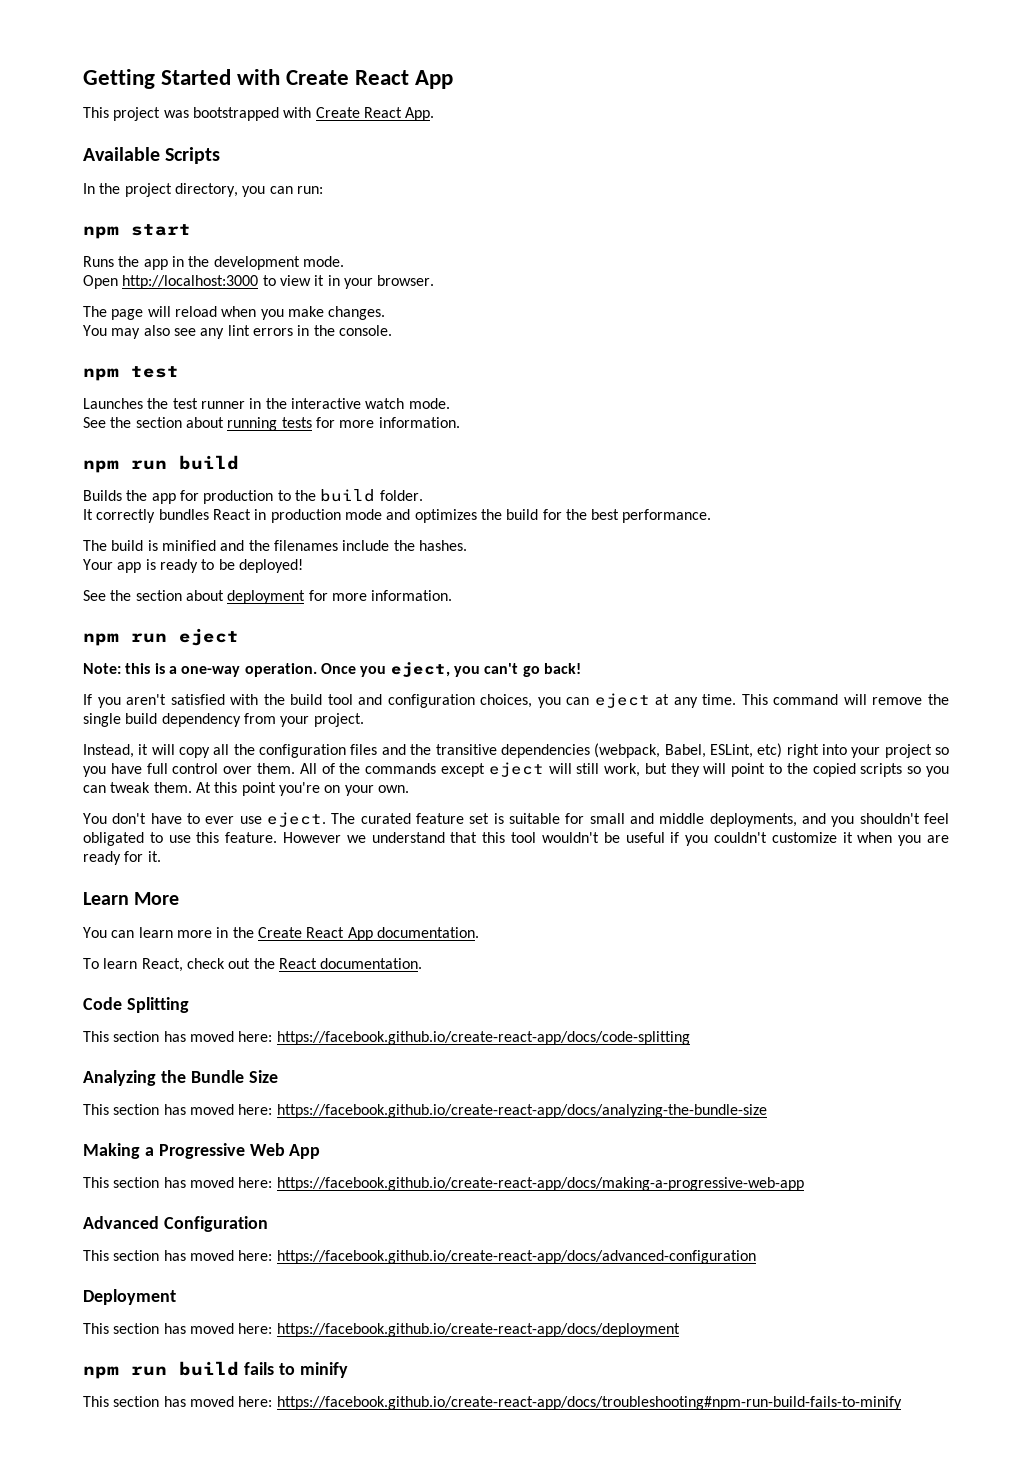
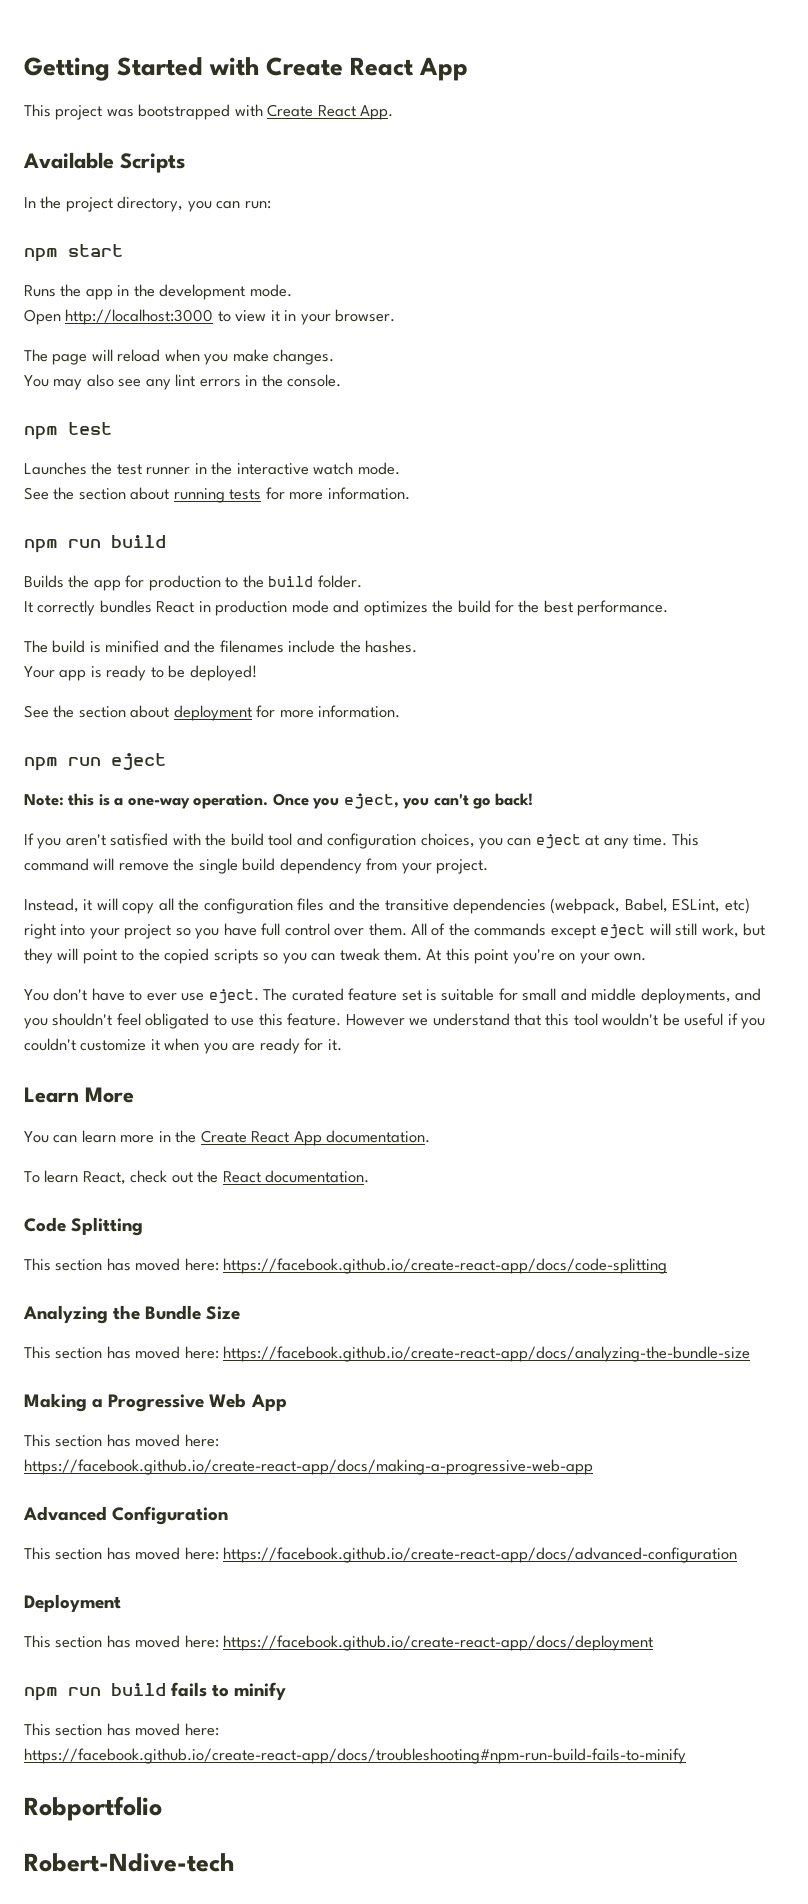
(902, 1403) none -> [24,1796,162,1821] [24,1853,234,1872] // Robportfolio // Robert-Ndive-tech

